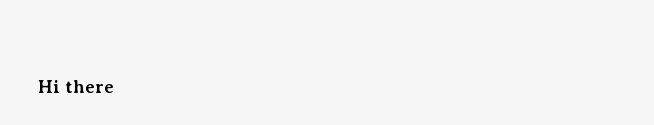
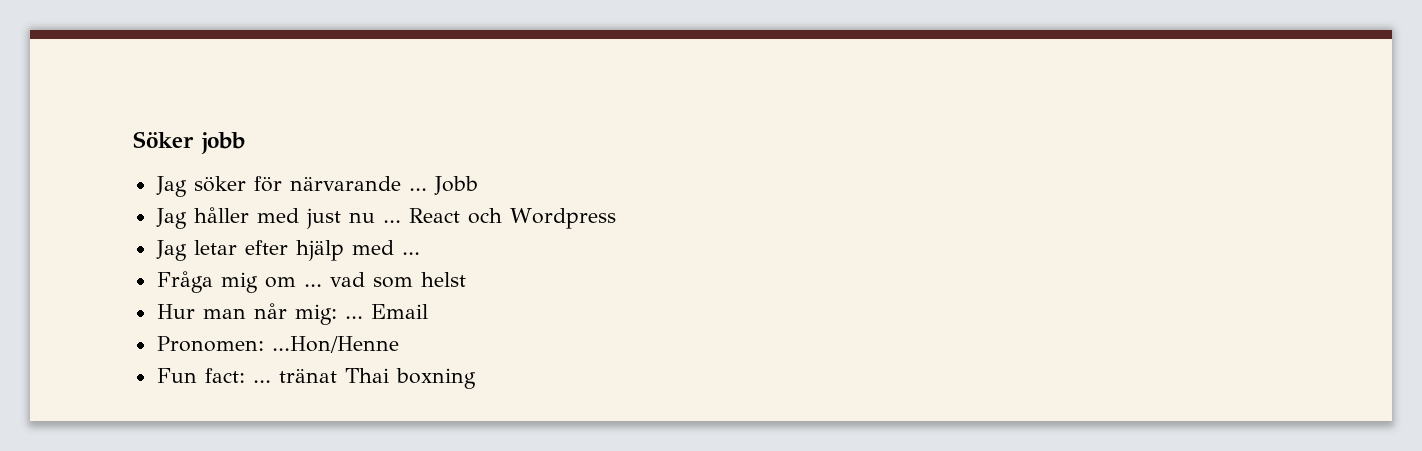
[38,80,114,93] Hi there -> [133,131,245,154] [155,176,478,197] [155,207,616,229] [155,240,420,261] [156,271,466,293] [156,303,428,325] [156,336,399,353] [156,368,476,389] Söker jobb // Jag söker för närvarande ... Jobb // Jag håller med just nu ... React och Wordpress // Jag letar efter hjälp med ... // Fråga mig om ... vad som helst // Hur man når mig: ... Email // Pronomen: ...Hon/Henne // Fun fact: ... tränat Thai boxning

